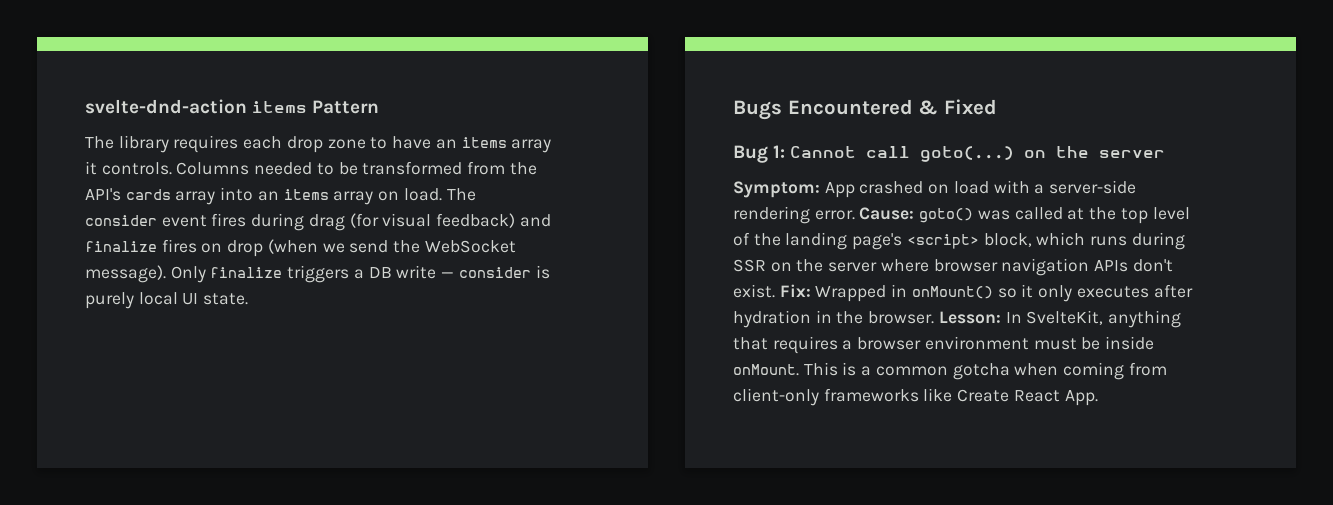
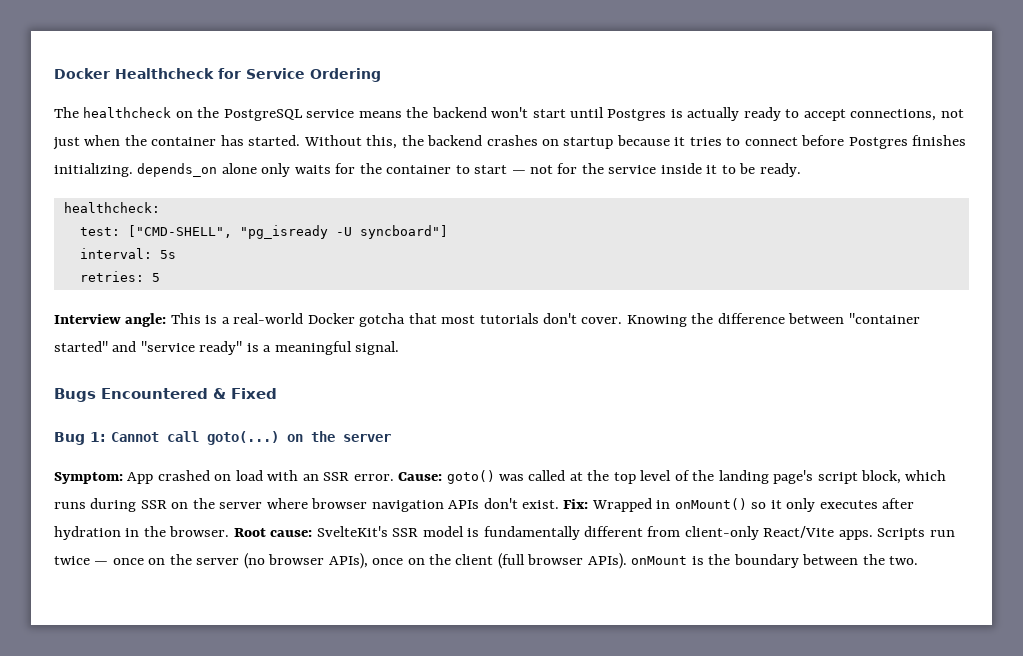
[85,99,380,114] [85,135,552,153] [85,161,537,175] [85,187,476,205] [85,213,551,231] [85,239,516,257] [85,265,550,283] [85,292,249,309] svelte-dnd-action items Pattern // The library requires each drop zone to have an items array it controls. Columns needed to be transformed from the API's cards array into an items array on load. The consider event fires during drag (for visual feedback) and finalize fires on drop (when we send the WebSocket message). Only finalize triggers a DB write — consider is purely local UI state. -> [54,68,381,82] [54,107,964,121] [53,135,967,150] [54,163,801,177] [63,202,160,213] [79,225,448,239] [79,248,176,259] [79,271,160,282] [54,313,920,327] [54,341,400,355] Docker Healthcheck for Service Ordering // The healthcheck on the PostgreSQL service means the backend won't start until Postgres is actually ready to accept connections, not just when the container has started. Without this, the backend crashes on startup because it tries to connect before Postgres finishes initializing. depends_on alone only waits for the container to start — not for the service inside it to be ready. // healthcheck: // test: ["CMD-SHELL", "pg_isready -U syncboard"] // interval: 5s // retries: 5 // Interview angle: This is a real-world Docker gotcha that most tutorials don't cover. Knowing the difference between "container started" and "service ready" is a meaningful signal.
[1034,180,1137,194] [733,206,810,224] a server-side rendering -> [302,472,350,481] an SSR
[906,234,979,249] <script> -> [817,472,858,484] script
[938,310,1182,328] [733,336,1155,354] [733,362,1167,380] [733,388,1098,406] Lesson: In SvelteKit, anything that requires a browser environment must be inside onMount. This is a common gotcha when coming from client-only frameworks like Create React App. -> [233,526,955,540] [54,553,919,569] Root cause: SvelteKit's SSR model is fundamentally different from client-only React/Vite apps. Scripts run twice — once on the server (no browser APIs), once on the client (full browser APIs). onMount is the boundary between the two.

